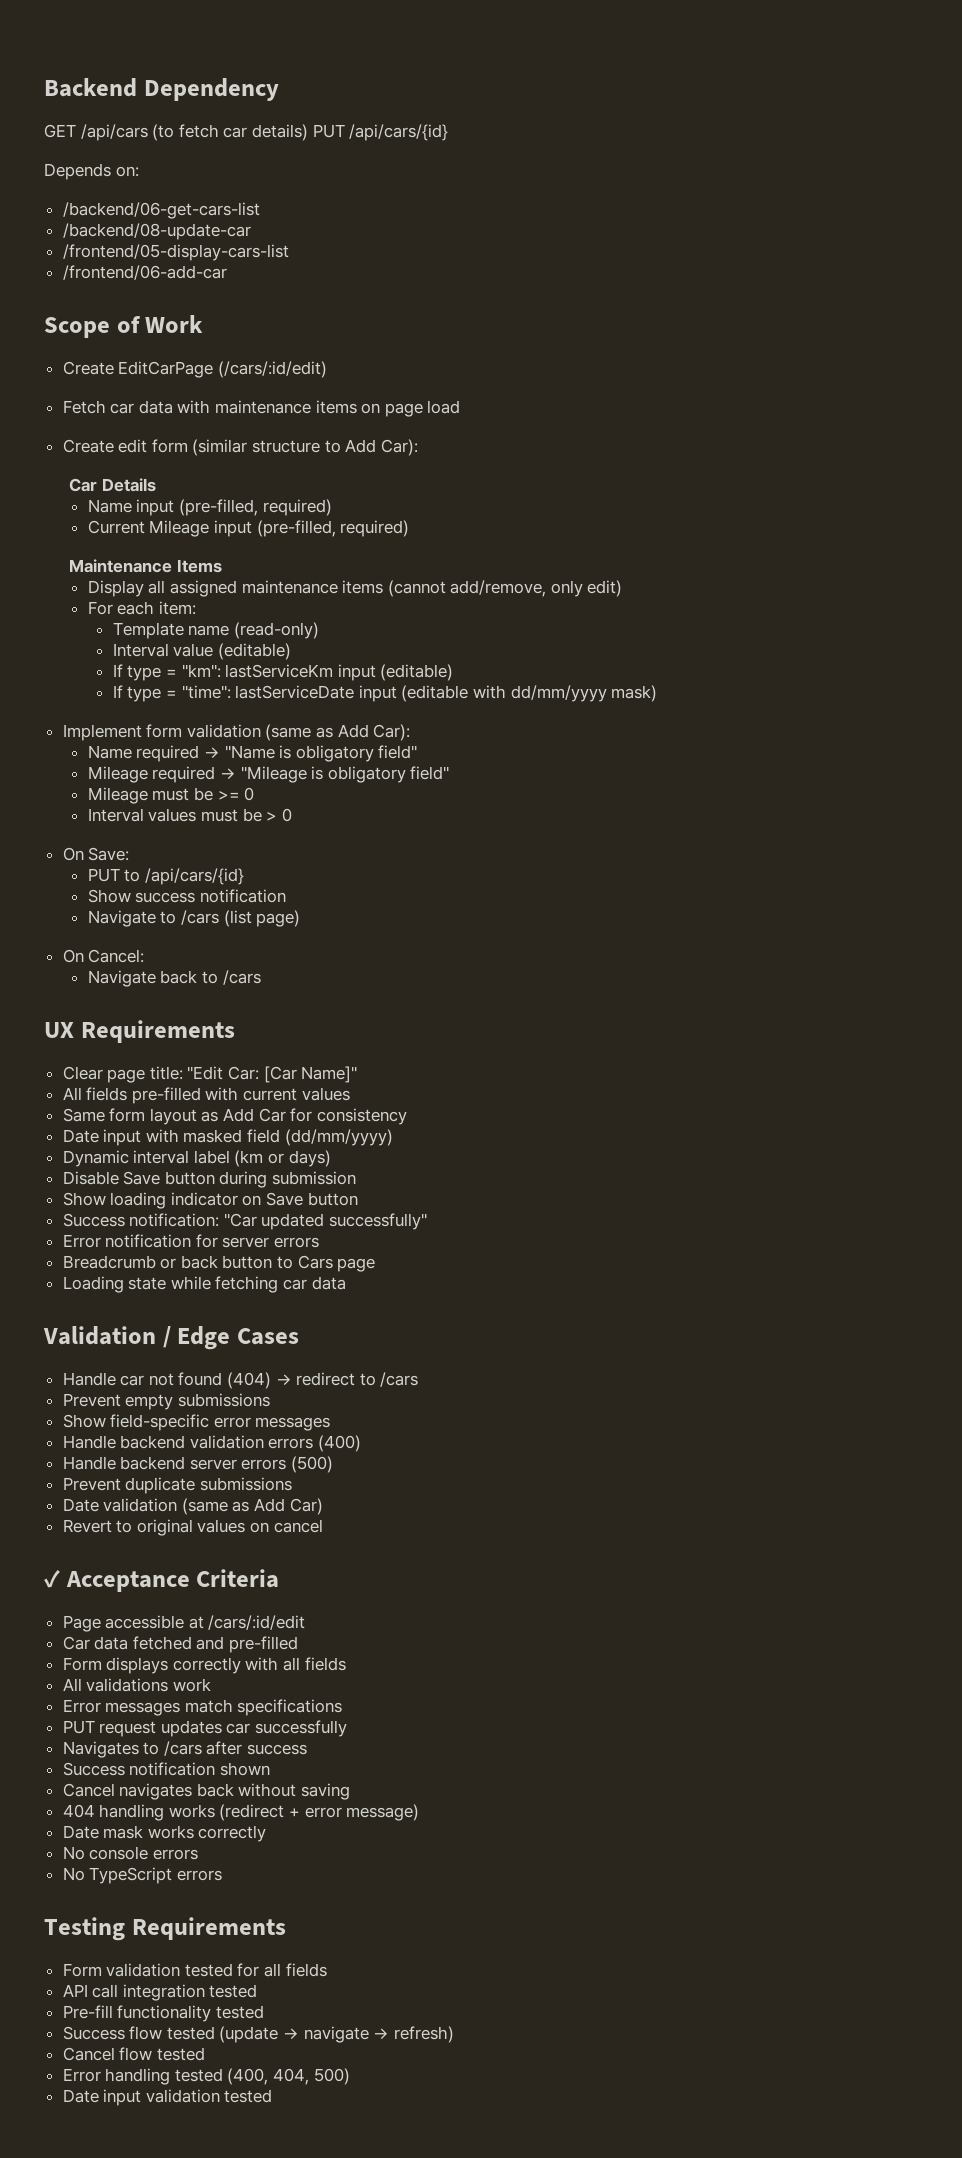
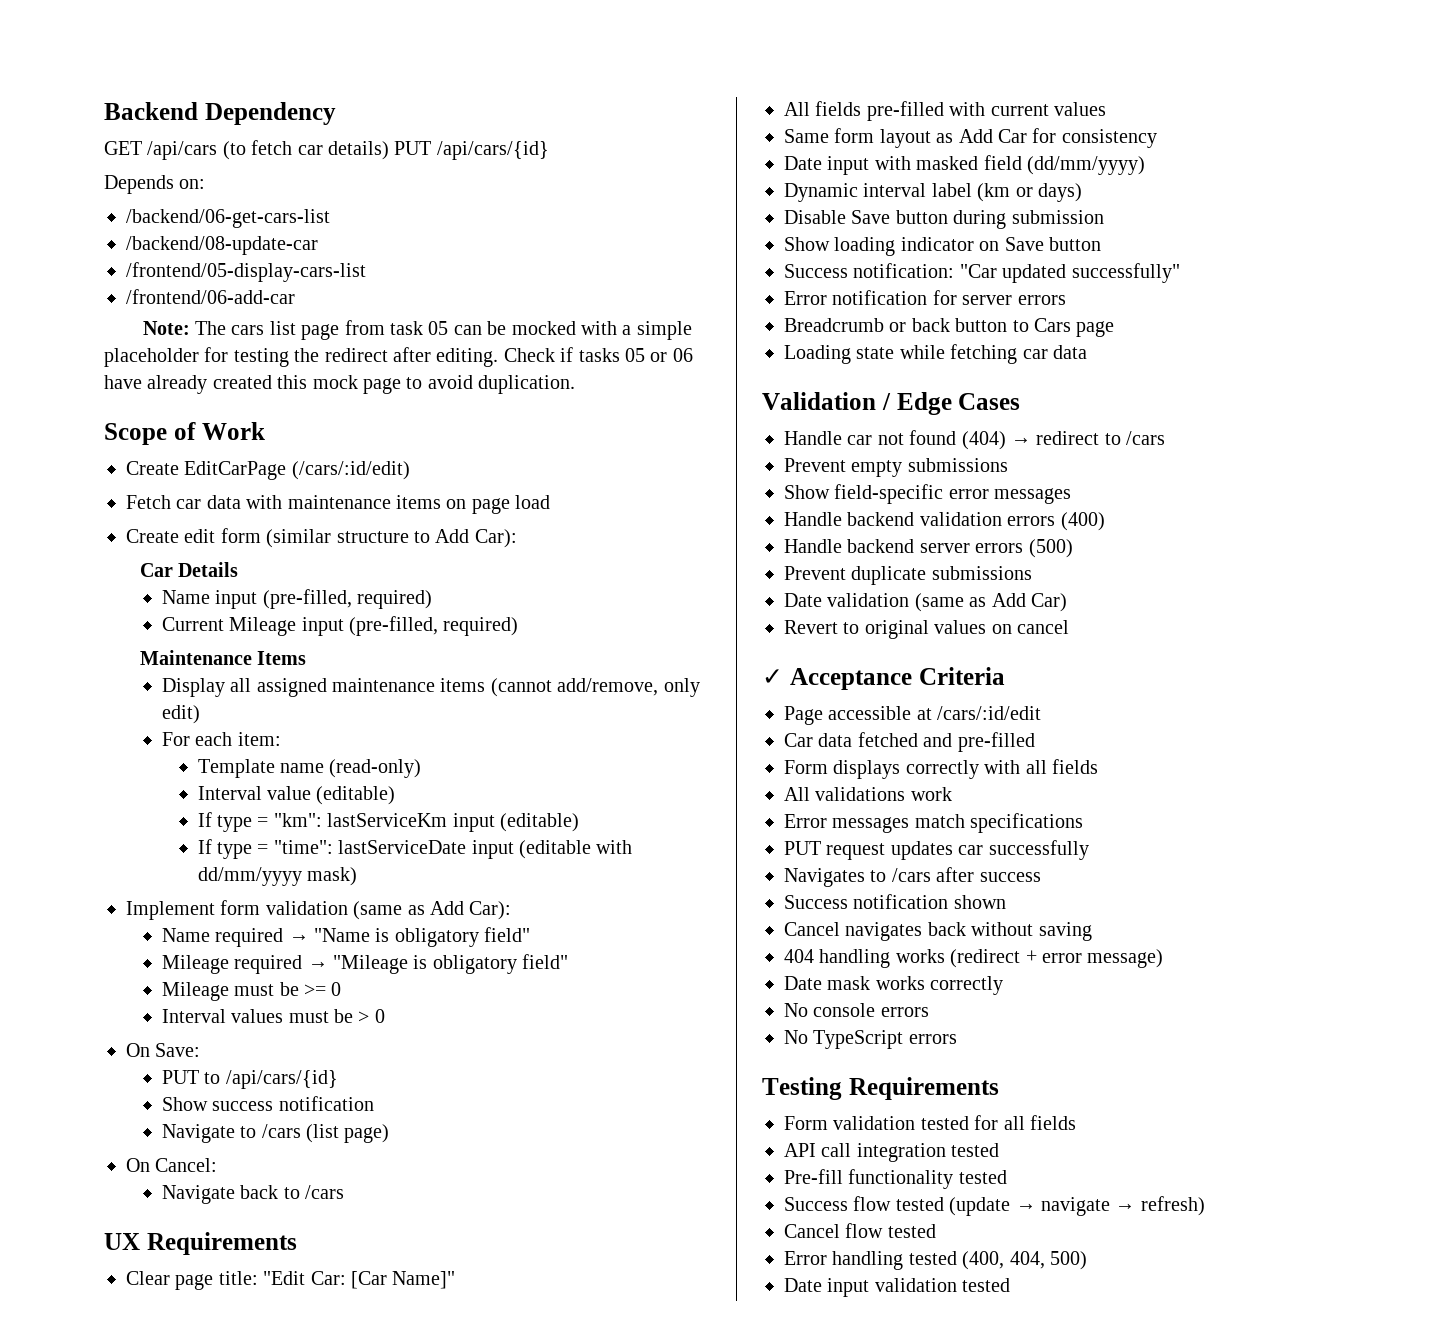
(227, 272) none -> [142,320,692,340] [104,347,693,367] [104,375,576,394] // Note: The cars list page from task 05 can be mocked with a simple placeholder for testing the redirect after editing. Check if tasks 05 or 06 have already created this mock page to avoid duplication.

